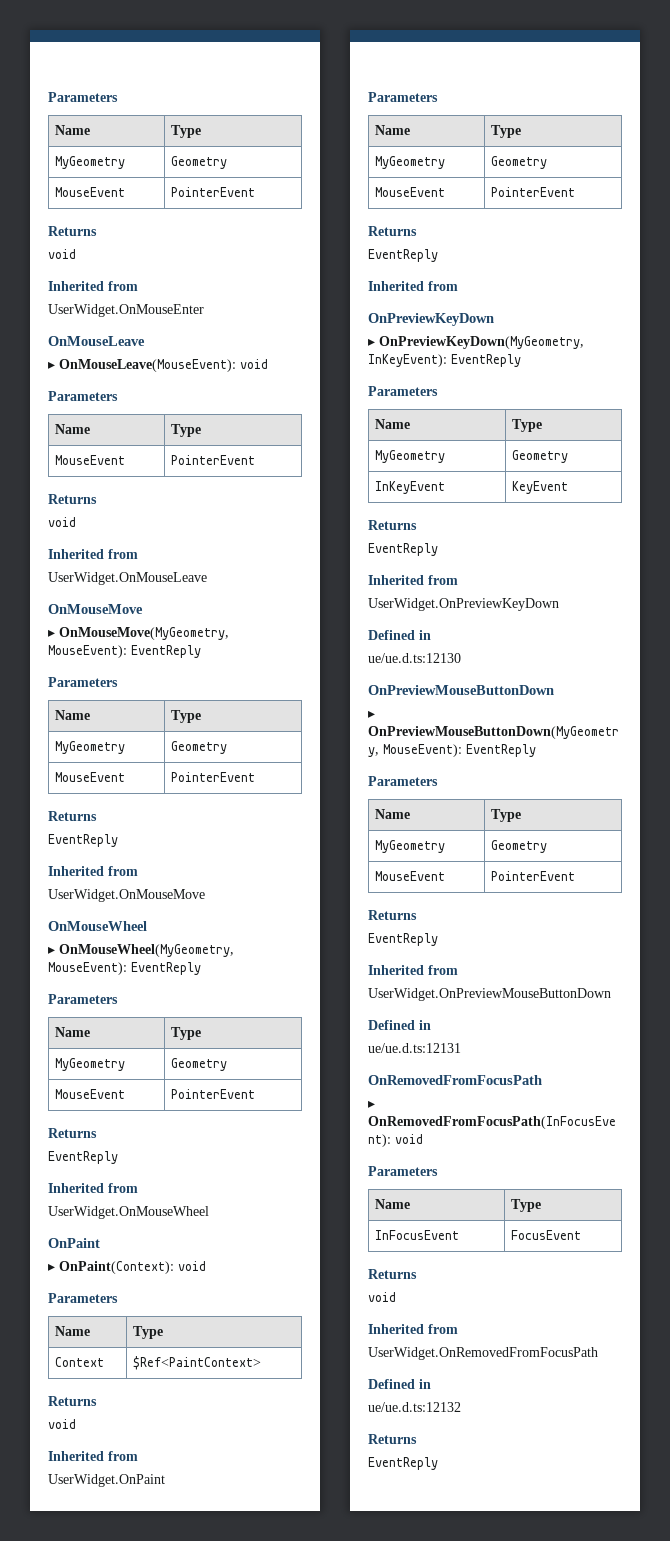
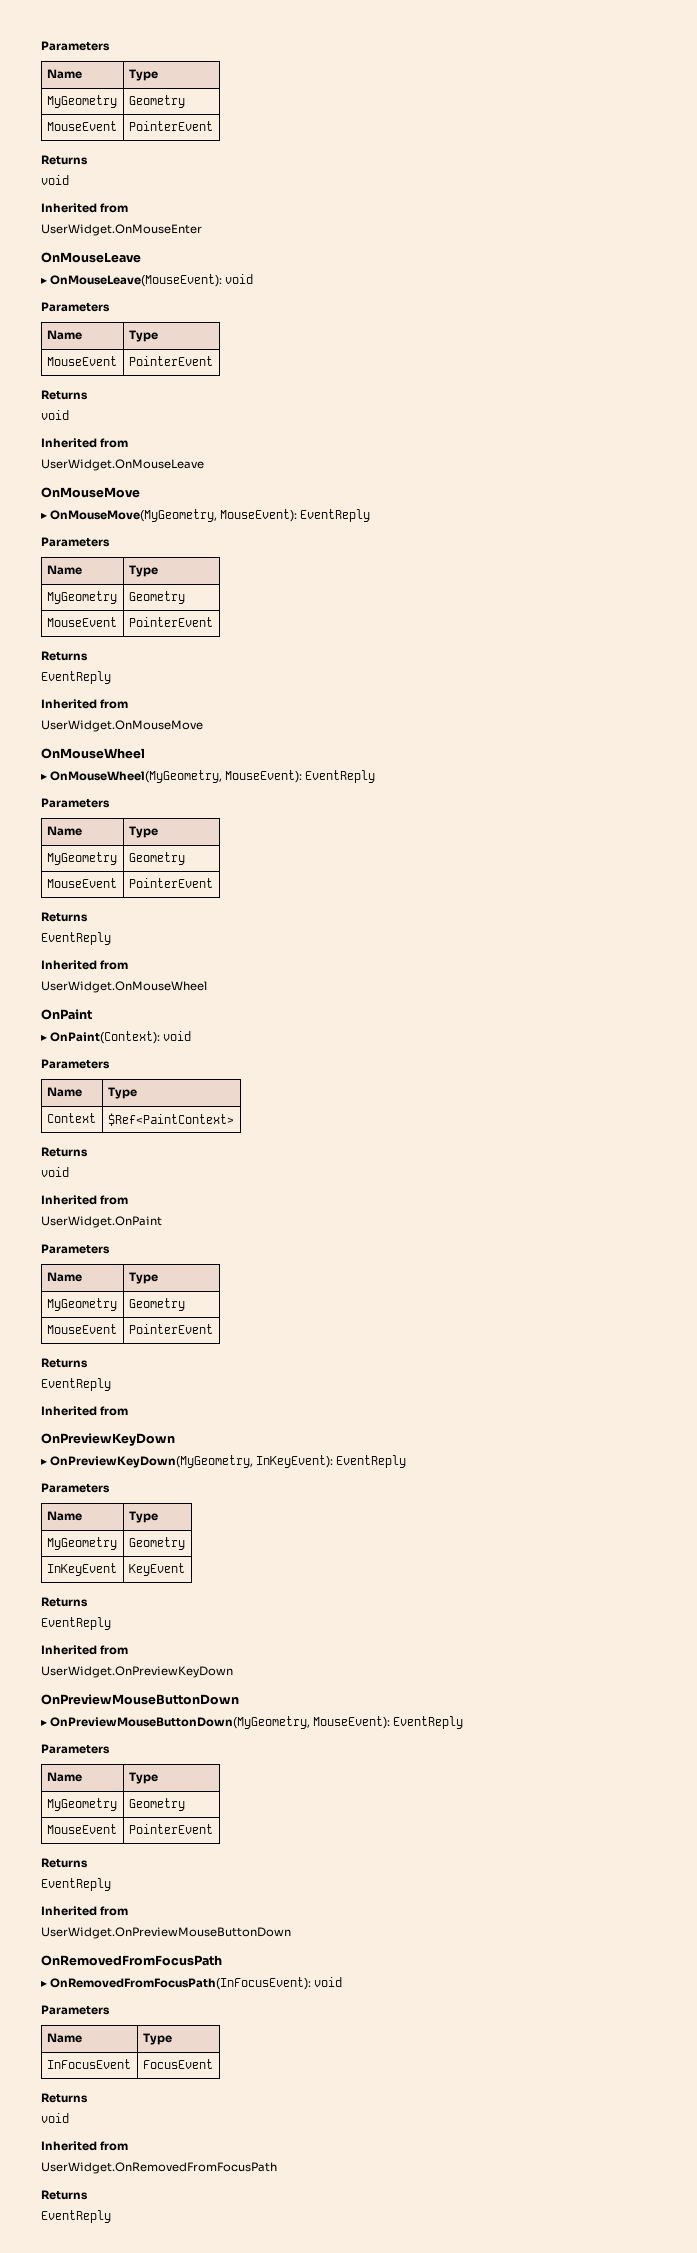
[368,630,431,640] [368,653,461,663] // Defined in // ue/ue.d.ts:12130 -> (233, 1672) none
[368,1020,431,1030] [368,1043,461,1053] // Defined in // ue/ue.d.ts:12131 -> (291, 1933) none
[368,1379,431,1389] [368,1402,461,1412] // Defined in // ue/ue.d.ts:12132 -> (277, 2168) none

